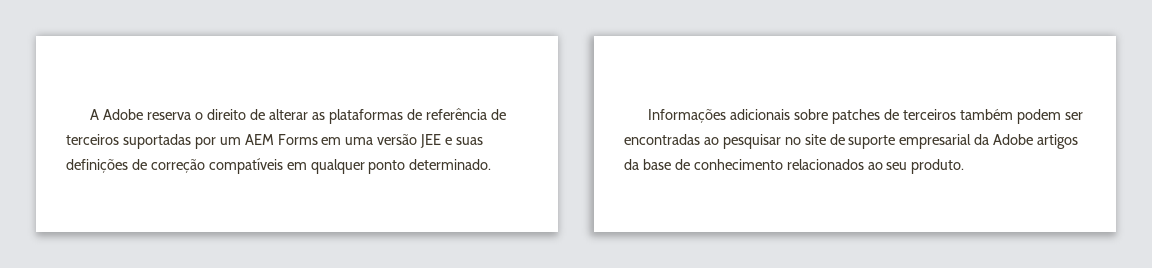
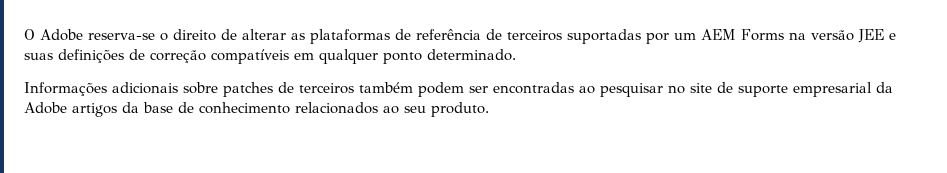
[90,109,192,120] A Adobe reserva -> [24,29,155,41] O Adobe reserva-se
[321,137,374,145] em uma -> [789,32,806,40] na

